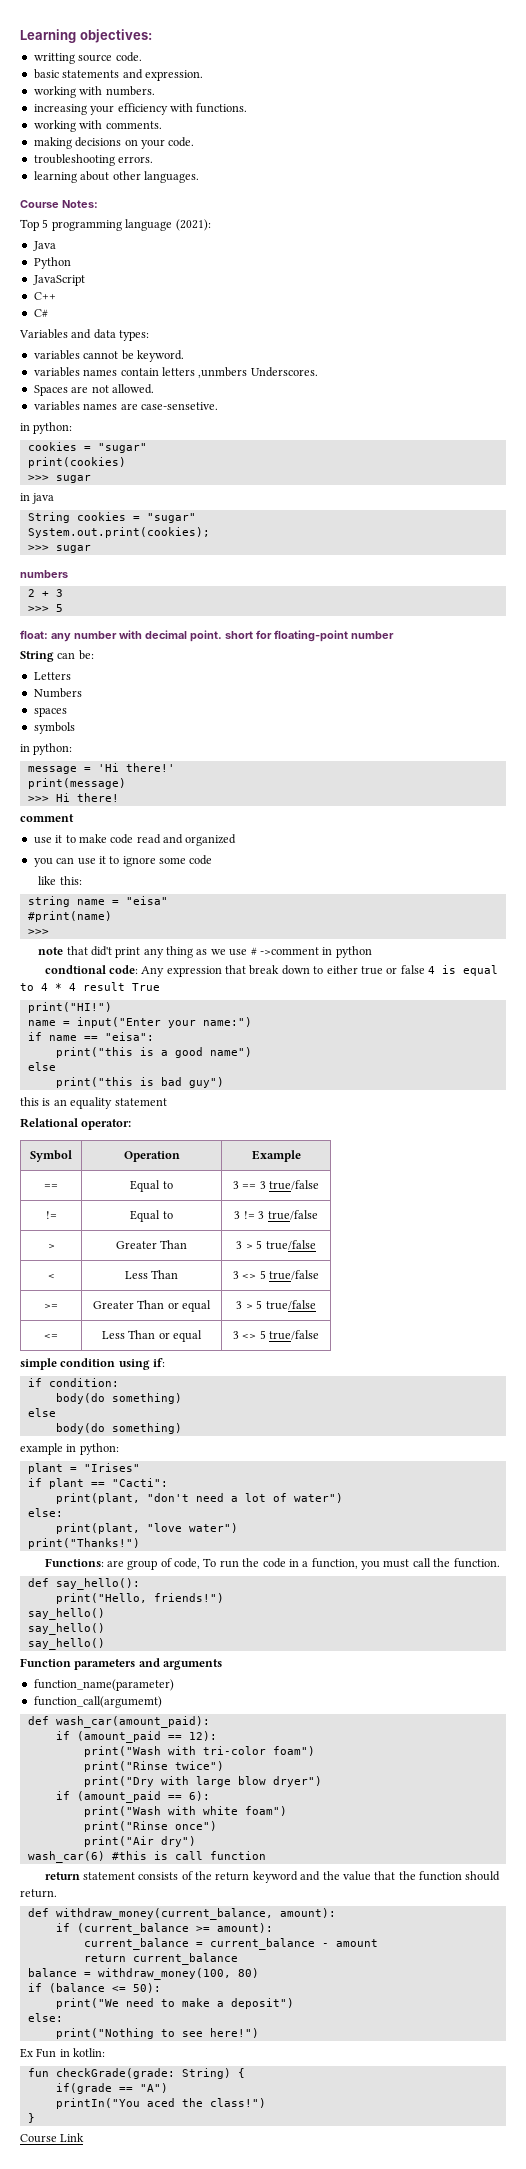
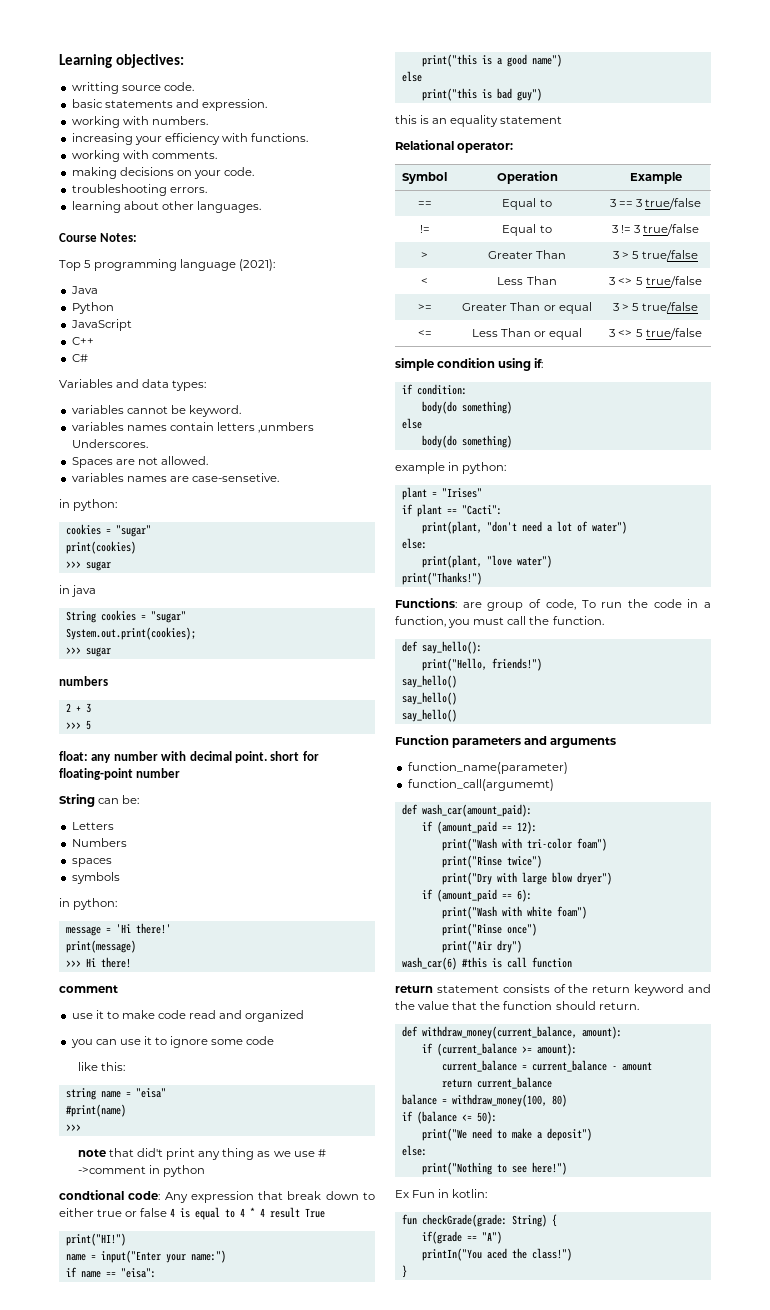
[20,2133,85,2143] // Course Link -> (407, 1271) none

